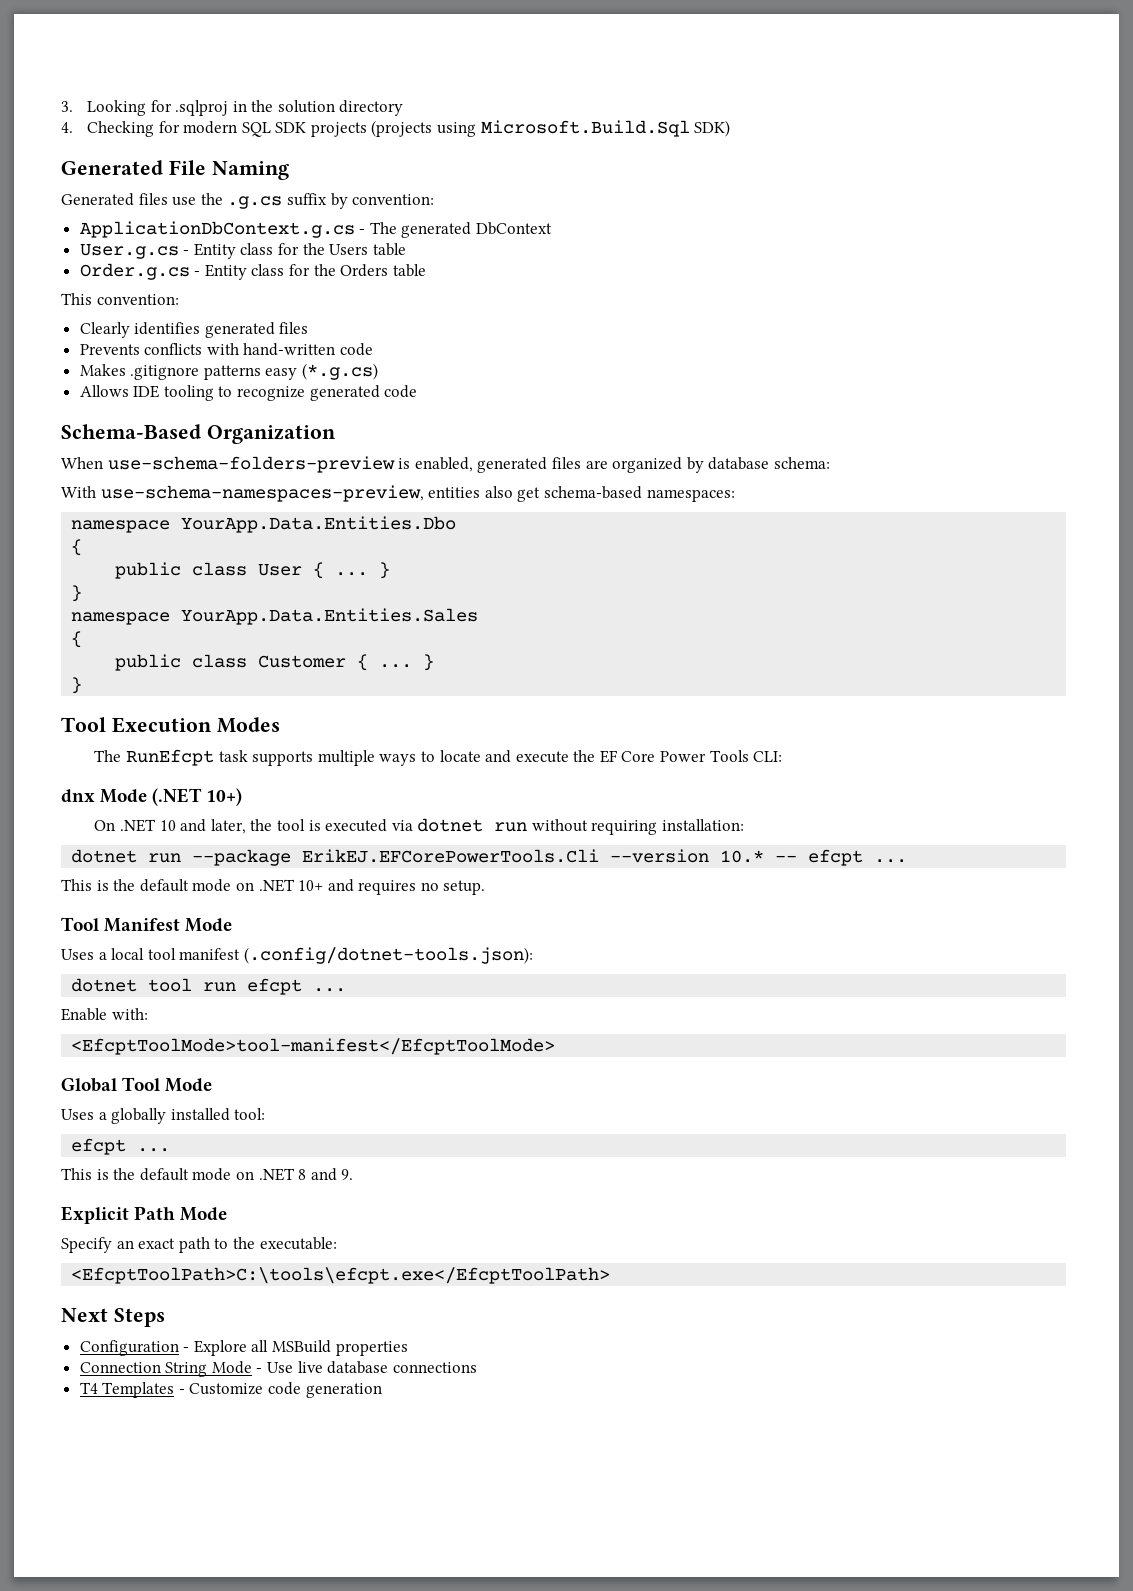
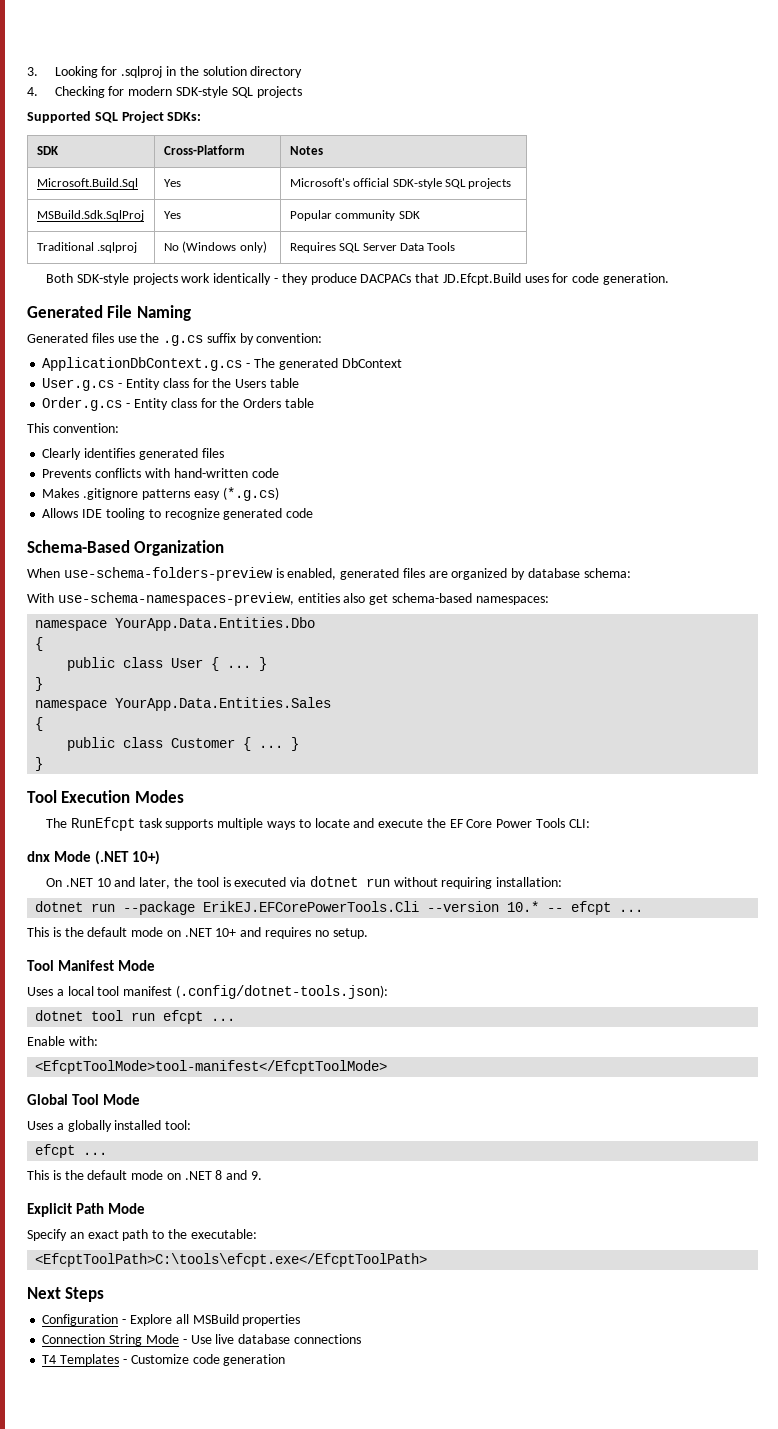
[241,120,731,137] SQL SDK projects (projects using Microsoft.Build.Sql SDK) -> [176,86,302,98] [27,111,202,123] [36,146,59,155] [163,145,245,155] [289,146,323,155] [36,178,138,189] [163,179,181,187] [289,178,512,189] [36,210,144,221] [163,211,181,219] [289,210,420,221] [36,242,138,253] [163,241,267,253] [289,242,456,253] [46,273,670,285] SDK-style SQL projects // Supported SQL Project SDKs: // SDK | Cross-Platform | Notes // Microsoft.Build.Sql | Yes | Microsoft's official SDK-style SQL projects // MSBuild.Sdk.SqlProj | Yes | Popular community SDK // Traditional .sqlproj | No (Windows only) | Requires SQL Server Data Tools // Both SDK-style projects work identically - they produce DACPACs that JD.Efcpt.Build uses for code generation.

